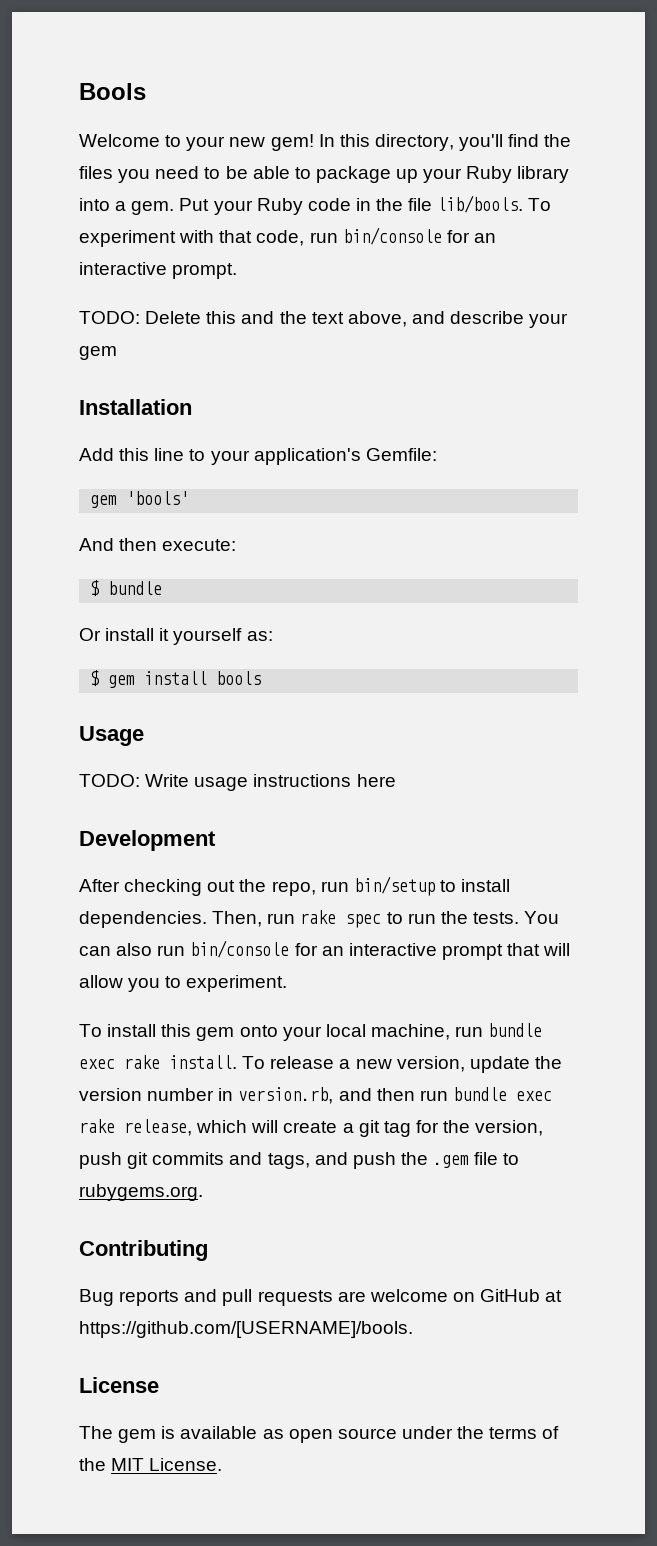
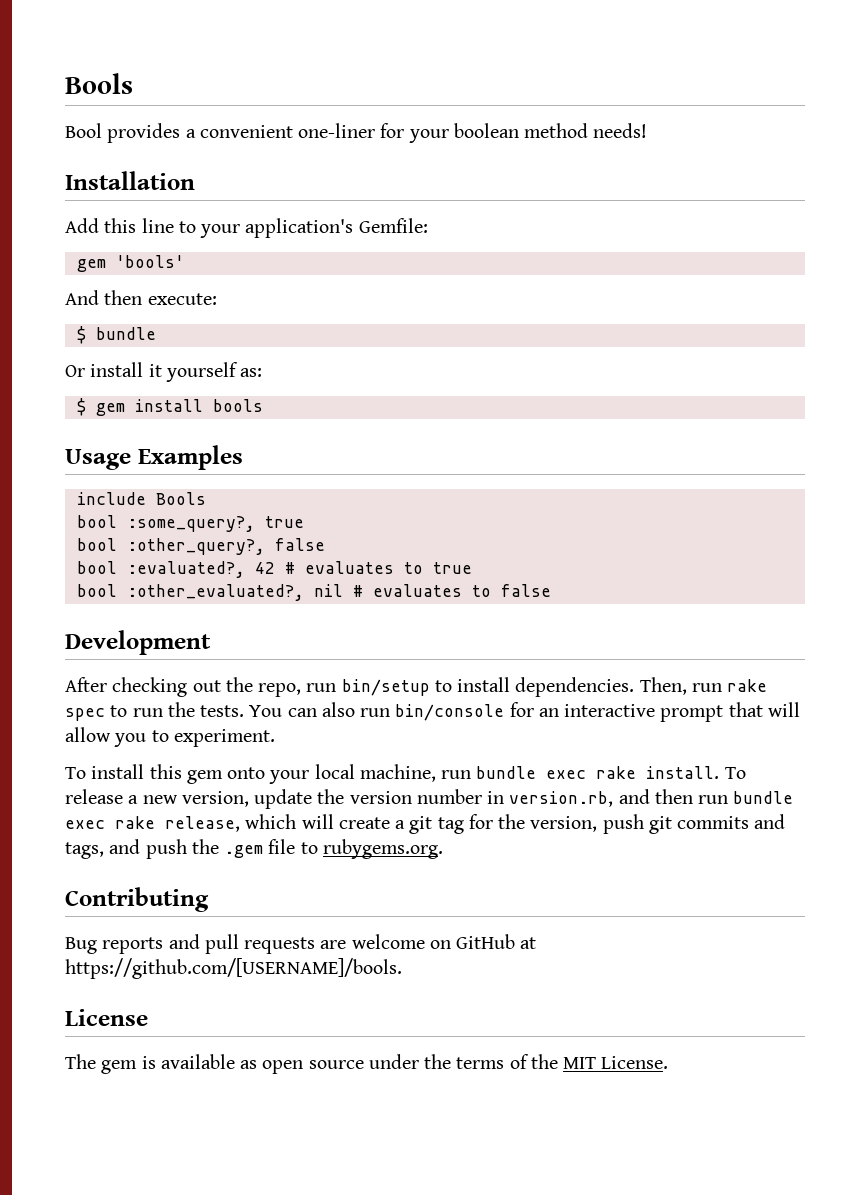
[79,83,146,100] [79,134,572,151] [79,166,570,183] [79,195,552,215] [79,227,496,247] [79,262,238,279] [79,311,569,328] [79,346,117,360] Bools // Welcome to your new gem! In this directory, you'll find the files you need to be able to package up your Ruby library into a gem. Put your Ruby code in the file lib/bools. To experiment with that code, run bin/console for an interactive prompt. // TODO: Delete this and the text above, and describe your gem -> [65,73,133,94] [65,123,648,143] Bools // Bool provides a convenient one-liner for your boolean method needs!
[79,774,396,791] // TODO: Write usage instructions here -> [137,445,243,470] [76,492,206,505] [76,515,304,532] [76,538,325,555] [76,561,472,578] [76,584,551,601] Examples // include Bools // bool :some_query?, true // bool :other_query?, false // bool :evaluated?, 42 # evaluates to true // bool :other_evaluated?, nil # evaluates to false

